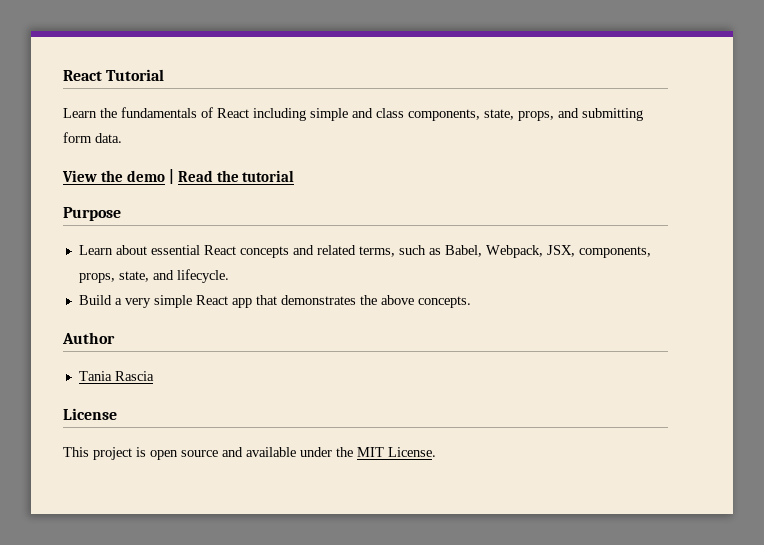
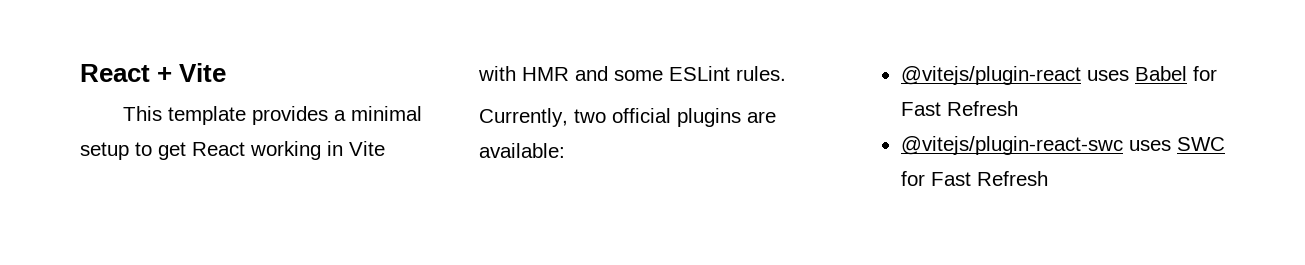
[63,69,165,81] [63,107,643,121] [63,132,122,143] [62,169,295,184] [63,207,121,221] [78,245,651,258] [78,269,229,283] [78,295,471,308] [62,332,115,344] [78,371,154,381] [63,408,117,420] [63,447,436,460] React Tutorial // Learn the fundamentals of React including simple and class components, state, props, and submitting form data. // View the demo | Read the tutorial // Purpose // Learn about essential React concepts and related terms, such as Babel, Webpack, JSX, components, props, state, and lifecycle. // Build a very simple React app that demonstrates the above concepts. // Author // Tania Rascia // License // This project is open source and available under the MIT License. -> [80,63,227,82] [123,106,423,125] [80,141,385,160] [478,66,786,81] [479,108,776,127] [479,143,565,158] [900,66,1217,85] [900,101,1018,116] [900,136,1225,155] [900,171,1048,186] React + Vite // This template provides a minimal setup to get React working in Vite with HMR and some ESLint rules. // Currently, two official plugins are available: // @vitejs/plugin-react uses Babel for Fast Refresh // @vitejs/plugin-react-swc uses SWC for Fast Refresh

